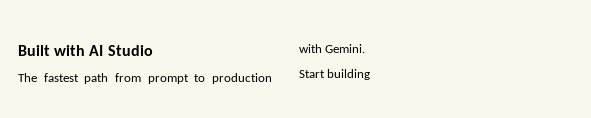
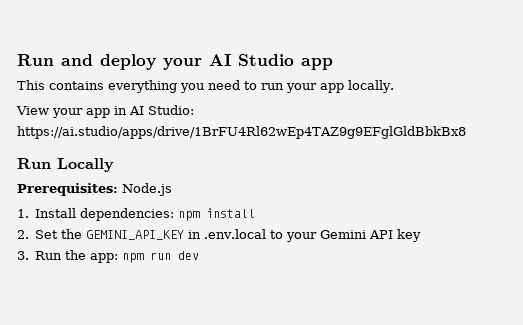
[18,45,153,56] [18,73,272,84] [299,44,366,53] [299,69,371,80] Built with AI Studio // The fastest path from prompt to production with Gemini. // Start building -> [17,54,333,70] [17,80,394,93] [16,105,194,118] [17,126,466,139] [17,158,114,172] [17,183,172,196] [17,208,256,221] [17,229,422,242] [17,250,200,263] Run and deploy your AI Studio app // This contains everything you need to run your app locally. // View your app in AI Studio: https://ai.studio/apps/drive/1BrFU4Rl62wEp4TAZ9g9EFglGldBbkBx8 // Run Locally // Prerequisites: Node.js // 1. Install dependencies: npm install // 2. Set the GEMINI_API_KEY in .env.local to your Gemini API key // 3. Run the app: npm run dev

